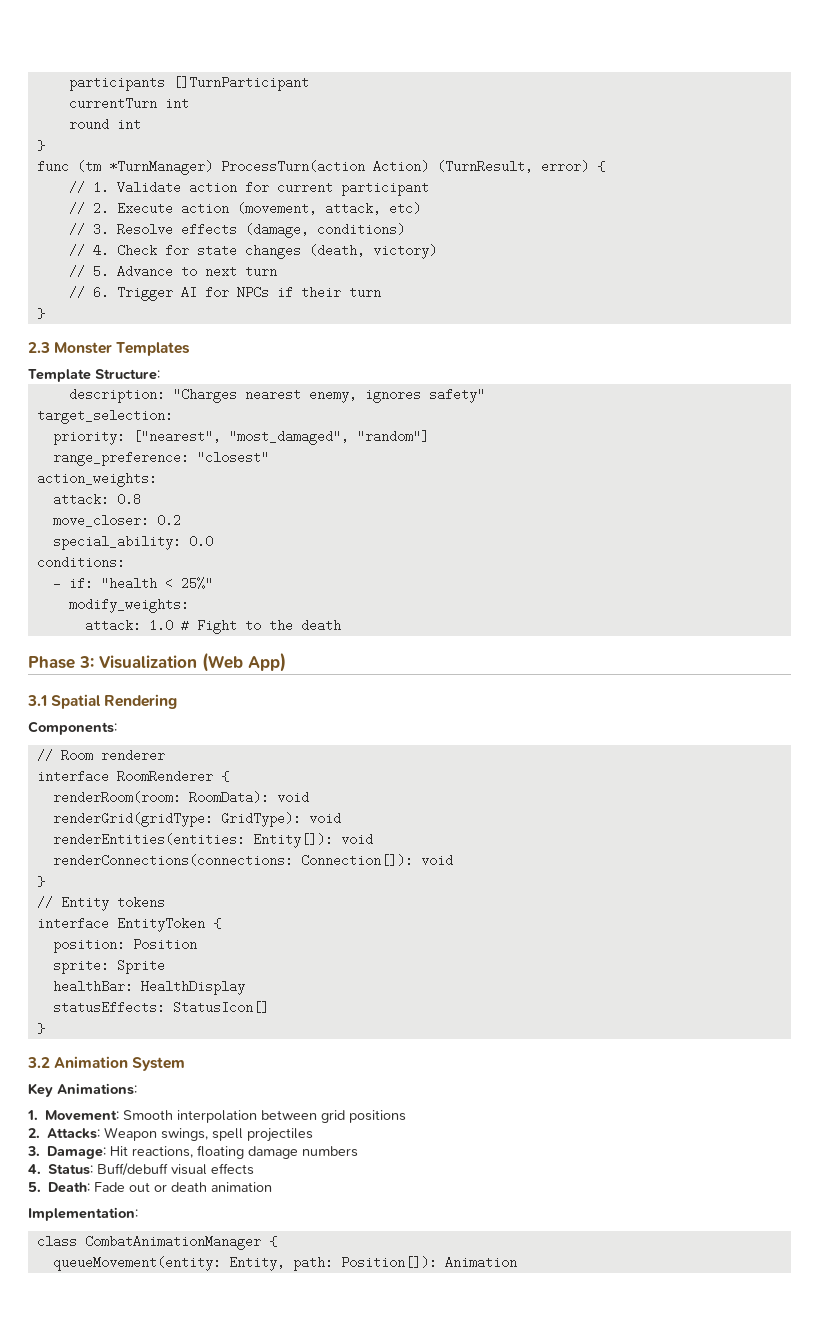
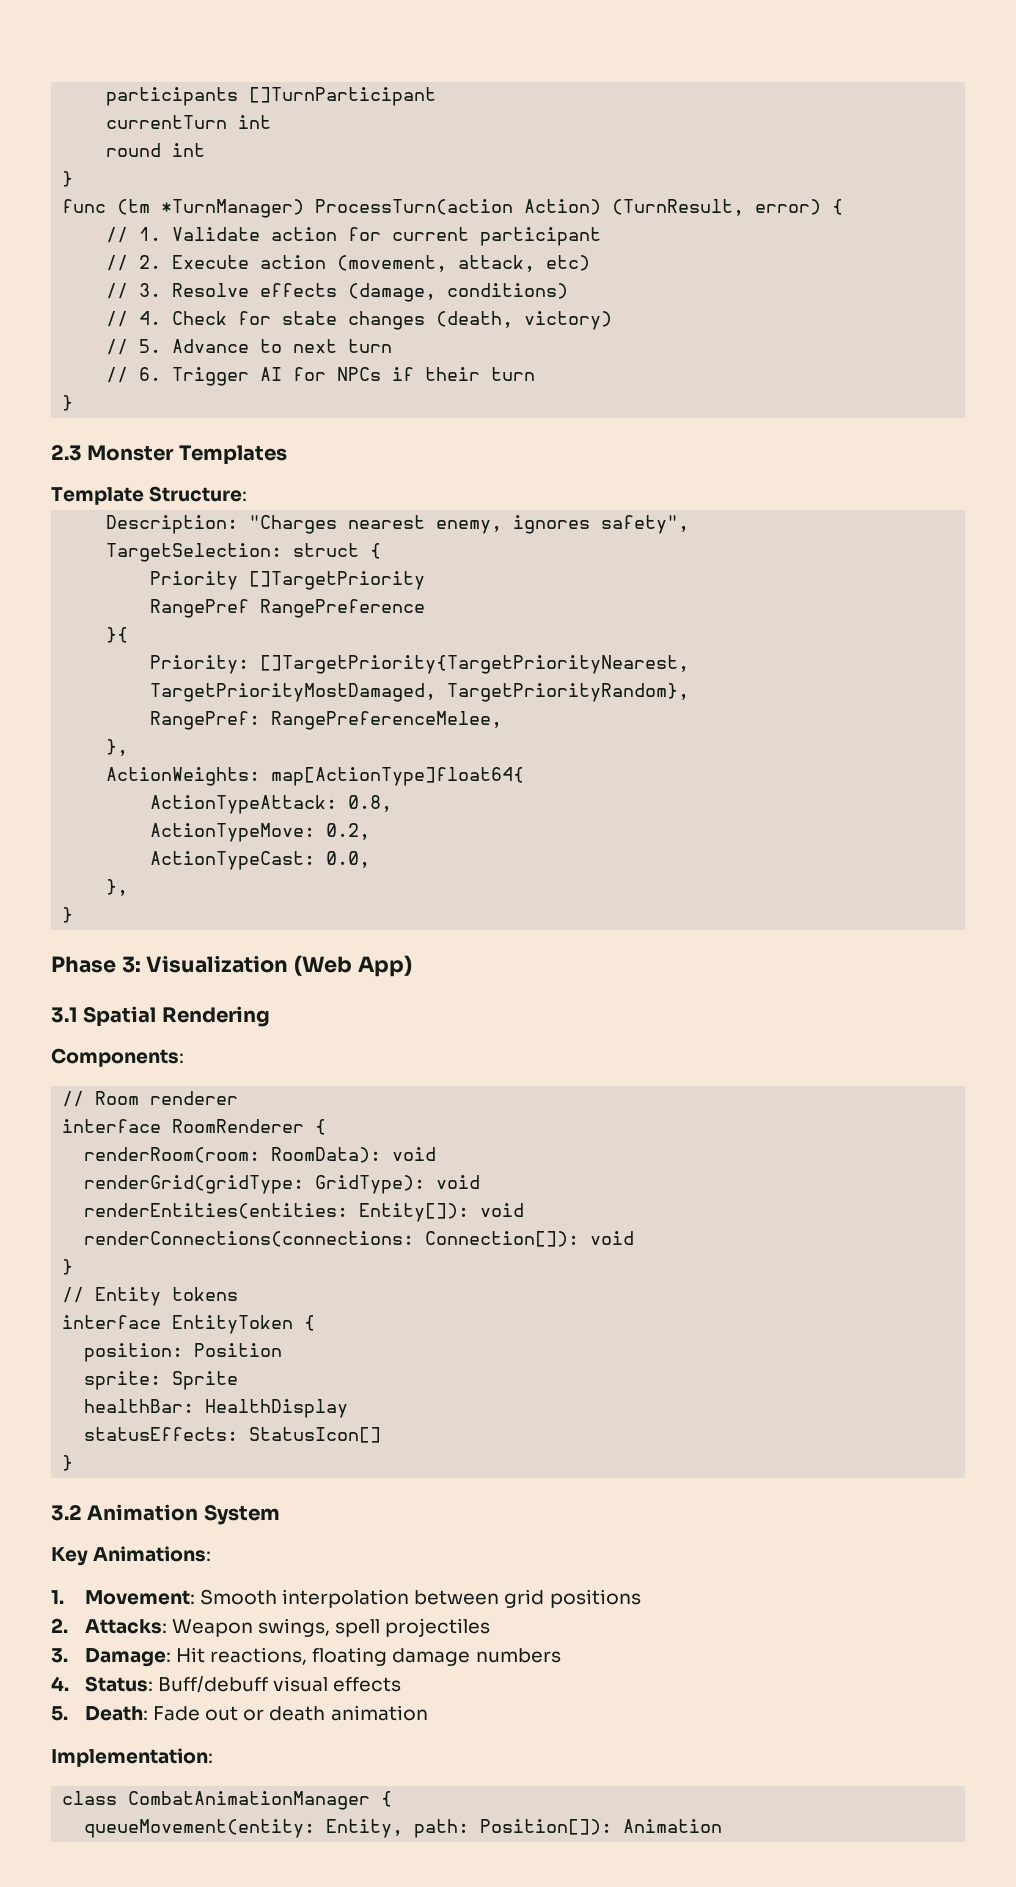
[68,388,165,403] description: -> [106,515,239,534] Description:
[428,388,485,403] [36,409,173,424] [52,430,429,445] [52,451,269,466] [36,472,157,487] [52,493,141,506] [52,514,181,527] [52,535,213,550] [36,556,125,569] [52,577,213,590] [68,598,189,613] [84,619,341,634] safety" // target_selection: // priority: ["nearest", "most_damaged", "random"] // range_preference: "closest" // action_weights: // attack: 0.8 // move_closer: 0.2 // special_ability: 0.0 // conditions: // - if: "health < 25%" // modify_weights: // attack: 1.0 # Fight to the death -> [601,515,690,534] [106,543,382,562] [150,571,426,590] [150,599,426,618] [106,627,129,643] [150,655,690,674] [150,683,690,702] [150,711,503,730] [106,739,129,756] [106,767,525,786] [150,795,393,814] [150,823,371,842] [150,851,371,870] [106,879,129,896] [62,907,74,923] safety", // TargetSelection: struct { // Priority []TargetPriority // RangePref RangePreference // }{ // Priority: []TargetPriority{TargetPriorityNearest, TargetPriorityMostDamaged, TargetPriorityRandom}, // RangePref: RangePreferenceMelee, // }, // ActionWeights: map[ActionType]float64{ // ActionTypeAttack: 0.8, // ActionTypeMove: 0.2, // ActionTypeCast: 0.0, // }, // }

